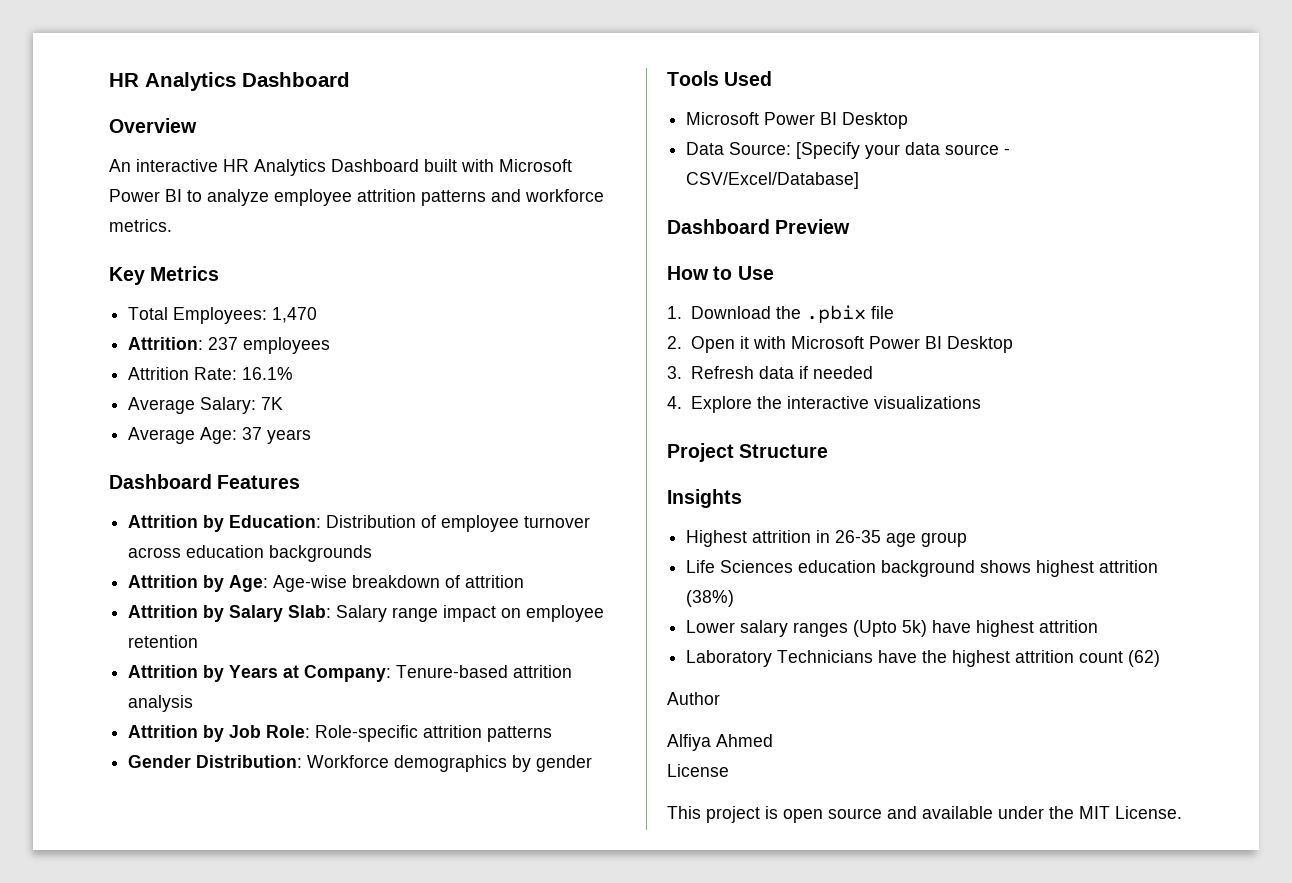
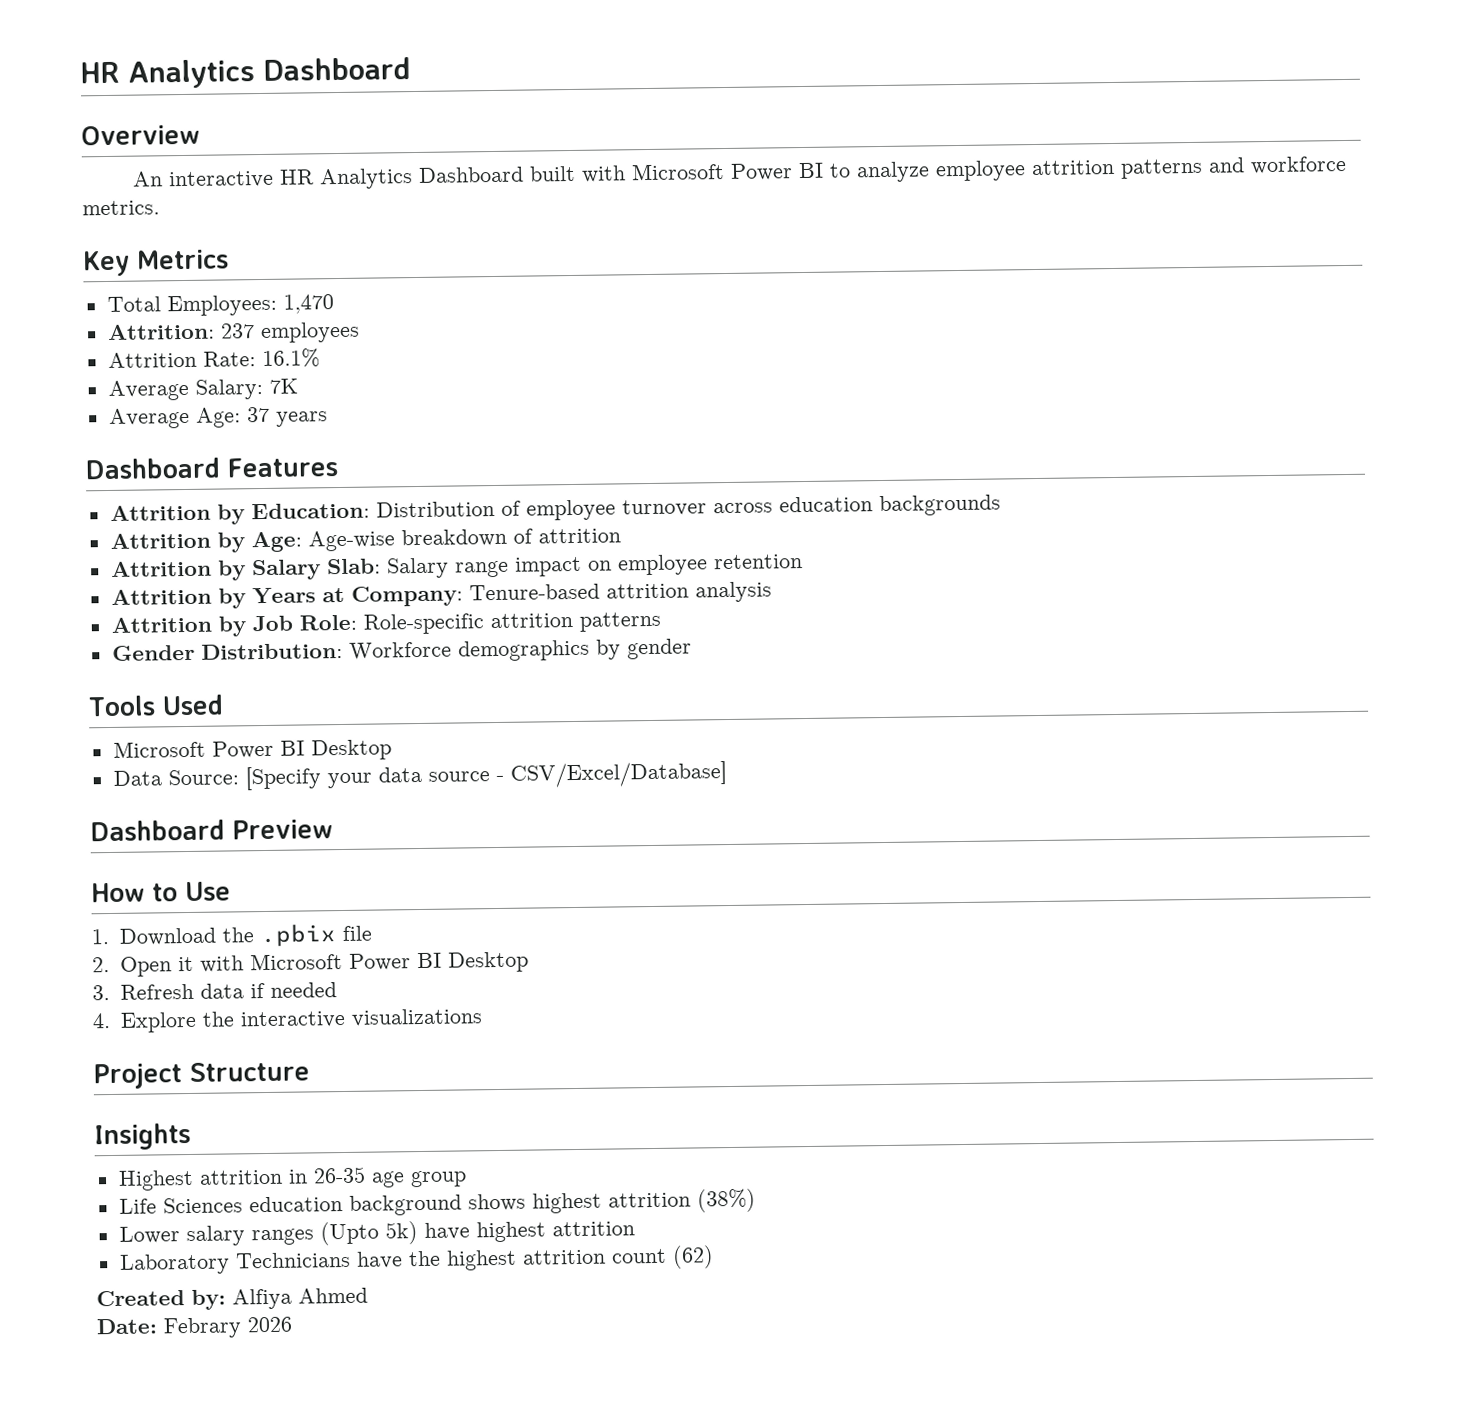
[667,692,720,705] Author // -> [96,1289,226,1310] Created by:
[667,764,729,777] [667,806,1182,823] License // This project is open source and available under the MIT License. -> [96,1316,292,1339] Date: Febrary 2026

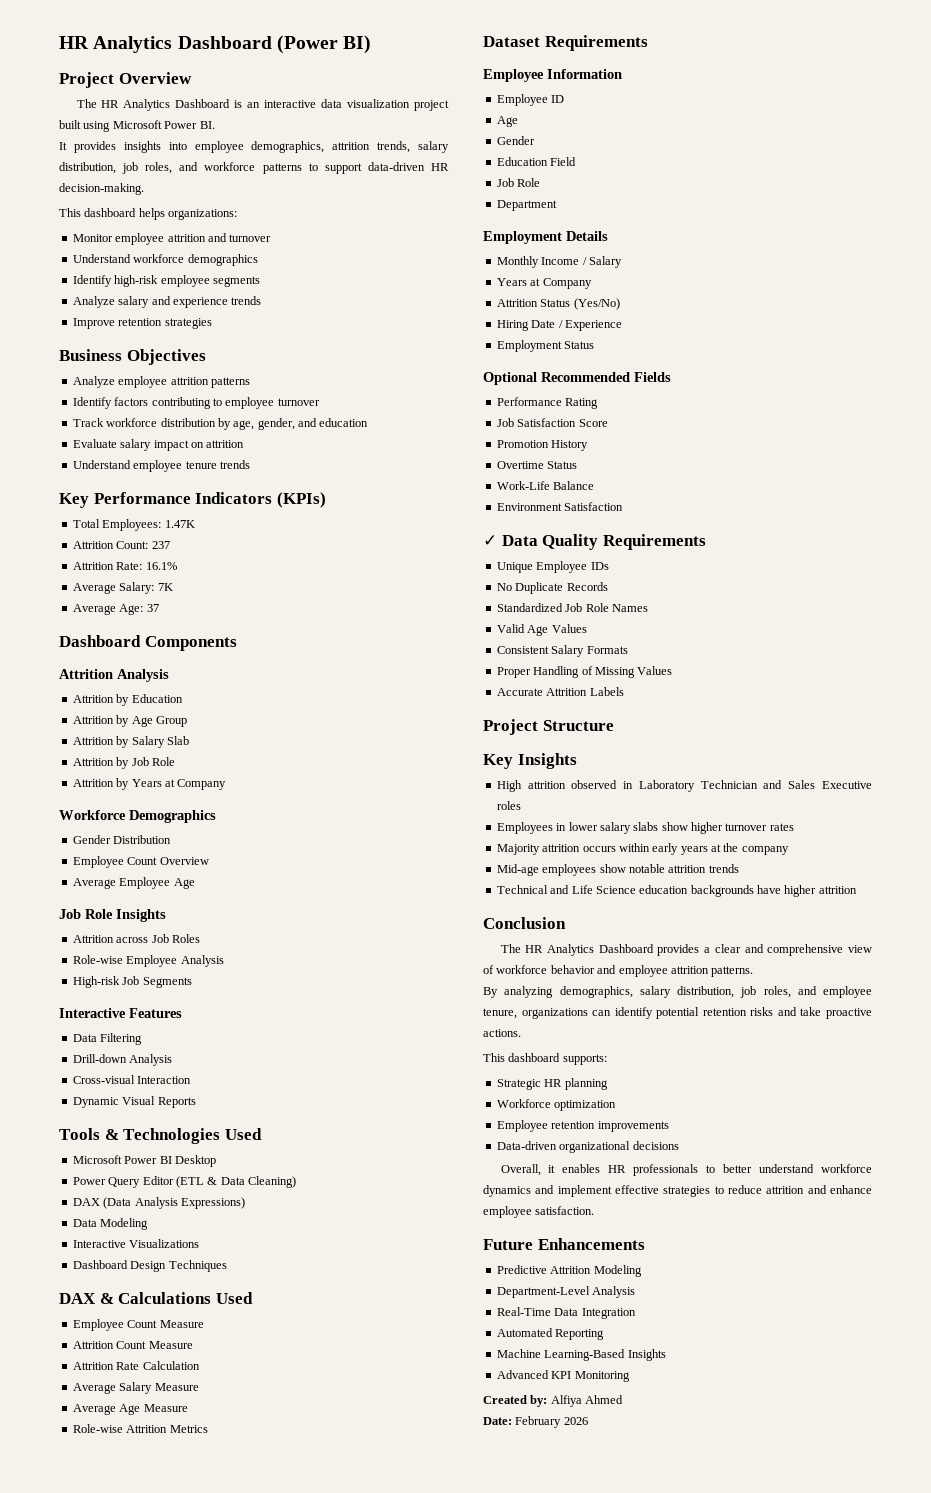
[80,57,411,89] [81,124,200,146] [131,155,1347,190] [82,200,160,216] [83,249,229,277] HR Analytics Dashboard // Overview // An interactive HR Analytics Dashboard built with Microsoft Power BI to analyze employee attrition patterns and workforce metrics. // Key Metrics -> [59,35,372,54] [59,72,192,88] [76,99,450,111] [59,120,215,132] [59,141,449,153] [59,162,449,174] [59,183,144,195] [59,208,238,220] [72,233,272,245] [72,254,258,266] [72,275,260,287] [72,296,262,308] [72,318,212,329] [59,349,206,365] [72,376,250,388] [72,397,320,409] [72,418,369,430] [72,439,245,451] [72,460,250,472] [59,492,326,508] HR Analytics Dashboard (Power BI) // Project Overview // The HR Analytics Dashboard is an interactive data visualization project built using Microsoft Power BI. // It provides insights into employee demographics, attrition trends, salary distribution, job roles, and workforce patterns to support data-driven HR decision-making. // This dashboard helps organizations: // Monitor employee attrition and turnover // Understand workforce demographics // Identify high-risk employee segments // Analyze salary and experience trends // Improve retention strategies // Business Objectives // Analyze employee attrition patterns // Identify factors contributing to employee turnover // Track workforce distribution by age, gender, and education // Evaluate salary impact on attrition // Understand employee tenure trends // Key Performance Indicators (KPIs)
[282,294,334,314] [106,323,215,340] 1,470 // Attrition: -> [164,520,195,528] [72,541,149,549] 1.47K // Attrition Count:
[259,321,360,344] employees -> (170, 545) none
[275,411,328,427] [85,457,338,480] [109,494,1001,525] [109,528,621,553] [110,554,803,581] [110,581,772,609] [110,611,661,637] [111,638,692,662] years // Dashboard Features // Attrition by Education: Distribution of employee turnover across education backgrounds // Attrition by Age: Age-wise breakdown of attrition // Attrition by Salary Slab: Salary range impact on employee retention // Attrition by Years at Company: Tenure-based attrition analysis // Attrition by Job Role: Role-specific attrition patterns // Gender Distribution: Workforce demographics by gender -> [59,635,237,651] [59,669,169,682] [72,694,183,706] [72,715,187,727] [72,736,189,748] [72,757,175,769] [72,778,227,790] [59,810,216,823] [72,835,172,844] [72,856,209,868] [72,877,195,889] [59,909,166,922] [72,934,200,943] [72,955,224,967] [72,976,192,988] [59,1008,182,1018] [72,1033,143,1045] [72,1054,173,1066] [72,1075,192,1084] [72,1096,196,1108] // Dashboard Components // Attrition Analysis // Attrition by Education // Attrition by Age Group // Attrition by Salary Slab // Attrition by Job Role // Attrition by Years at Company // Workforce Demographics // Gender Distribution // Employee Count Overview // Average Employee Age // Job Role Insights // Attrition across Job Roles // Role-wise Employee Analysis // High-risk Job Segments // Interactive Features // Data Filtering // Drill-down Analysis // Cross-visual Interaction // Dynamic Visual Reports
(156, 706) none -> [104,1128,221,1144] & Technologies
[112,761,727,791] [90,819,333,842] [91,881,231,903] [91,924,372,948] [92,951,529,977] [92,982,337,1001] [92,1008,483,1033] Data Source: [Specify your data source - CSV/Excel/Database] // Dashboard Preview // How to Use // 1. Download the .pbix file // 2. Open it with Microsoft Power BI Desktop // 3. Refresh data if needed // 4. Explore the interactive visualizations -> [72,1176,296,1188] [72,1197,245,1209] [72,1218,149,1230] [72,1239,200,1248] [72,1260,227,1272] [59,1292,253,1304] [72,1319,204,1331] [72,1341,193,1349] [72,1361,200,1370] [72,1382,199,1394] [72,1404,188,1415] [72,1424,208,1433] [483,35,648,51] [483,69,622,82] [496,94,565,106] [496,116,518,127] [496,136,535,145] [496,157,577,166] [496,178,541,187] [496,200,557,211] [483,231,608,244] [496,256,622,268] [496,278,592,289] [496,298,620,310] [496,320,622,331] [496,340,595,352] [483,372,671,385] [496,397,599,409] [496,418,608,427] [496,440,589,451] [496,461,578,469] [496,481,595,490] [496,502,624,511] [483,534,706,550] [496,561,609,573] [496,582,608,594] [496,603,648,612] [496,624,587,636] [496,645,628,657] [496,666,673,678] [496,687,624,696] Power Query Editor (ETL & Data Cleaning) // DAX (Data Analysis Expressions) // Data Modeling // Interactive Visualizations // Dashboard Design Techniques // DAX & Calculations Used // Employee Count Measure // Attrition Count Measure // Attrition Rate Calculation // Average Salary Measure // Average Age Measure // Role-wise Attrition Metrics // Dataset Requirements // Employee Information // Employee ID // Age // Gender // Education Field // Job Role // Department // Employment Details // Monthly Income / Salary // Years at Company // Attrition Status (Yes/No) // Hiring Date / Experience // Employment Status // Optional Recommended Fields // Performance Rating // Job Satisfaction Score // Promotion History // Overtime Status // Work-Life Balance // Environment Satisfaction // ✓ Data Quality Requirements // Unique Employee IDs // No Duplicate Records // Standardized Job Role Names // Valid Age Values // Consistent Salary Formats // Proper Handling of Missing Values // Accurate Attrition Labels
[94,1122,191,1151] [117,1166,467,1191] [118,1188,756,1216] [118,1221,635,1247] [118,1245,714,1275] Insights // Highest attrition in 26-35 age group // Life Sciences education background shows highest attrition (38%) // Lower salary ranges (Upto 5k) have highest attrition // Laboratory Technicians have the highest attrition count (62) -> [483,753,577,769] [496,780,872,792] [496,801,521,810] [496,822,794,834] [496,843,789,855] [496,864,739,876] [496,885,857,897] [483,917,566,929] [500,944,872,956] [483,965,754,977] [483,986,872,998] [483,1007,872,1019] [483,1029,521,1037] [483,1053,607,1065] [496,1078,608,1090] [496,1099,617,1111] [496,1120,669,1132] [496,1141,679,1153] [500,1164,872,1176] [483,1185,872,1197] [483,1206,595,1218] [483,1238,645,1250] [496,1265,642,1277] [496,1286,636,1298] [496,1307,636,1319] [496,1328,605,1340] [496,1349,666,1361] [496,1370,630,1382] Key Insights // High attrition observed in Laboratory Technician and Sales Executive roles // Employees in lower salary slabs show higher turnover rates // Majority attrition occurs within early years at the company // Mid-age employees show notable attrition trends // Technical and Life Science education backgrounds have higher attrition // Conclusion // The HR Analytics Dashboard provides a clear and comprehensive view of workforce behavior and employee attrition patterns. // By analyzing demographics, salary distribution, job roles, and employee tenure, organizations can identify potential retention risks and take proactive actions. // This dashboard supports: // Strategic HR planning // Workforce optimization // Employee retention improvements // Data-driven organizational decisions // Overall, it enables HR professionals to better understand workforce dynamics and implement effective strategies to reduce attrition and enhance employee satisfaction. // Future Enhancements // Predictive Attrition Modeling // Department-Level Analysis // Real-Time Data Integration // Automated Reporting // Machine Learning-Based Insights // Advanced KPI Monitoring
[163,1317,242,1339] Febrary -> [515,1416,562,1428] February

